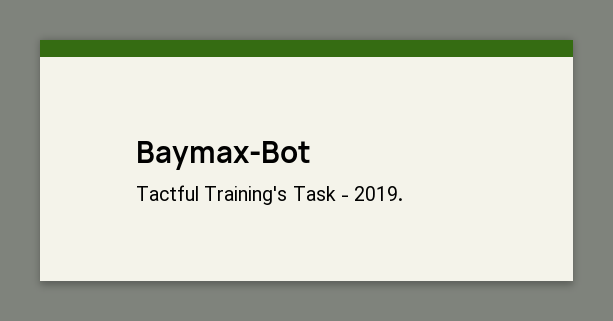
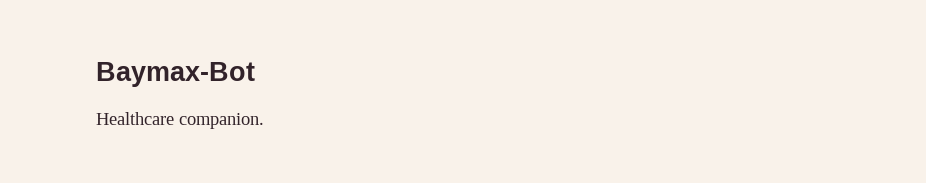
[136,185,404,205] Tactful Training's Task - 2019. -> [96,112,264,129] Healthcare companion.

